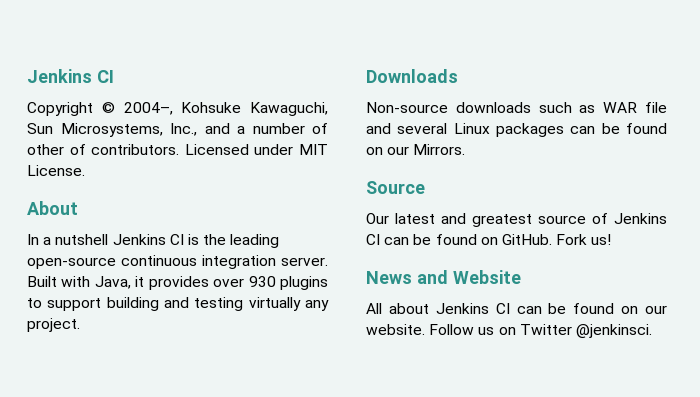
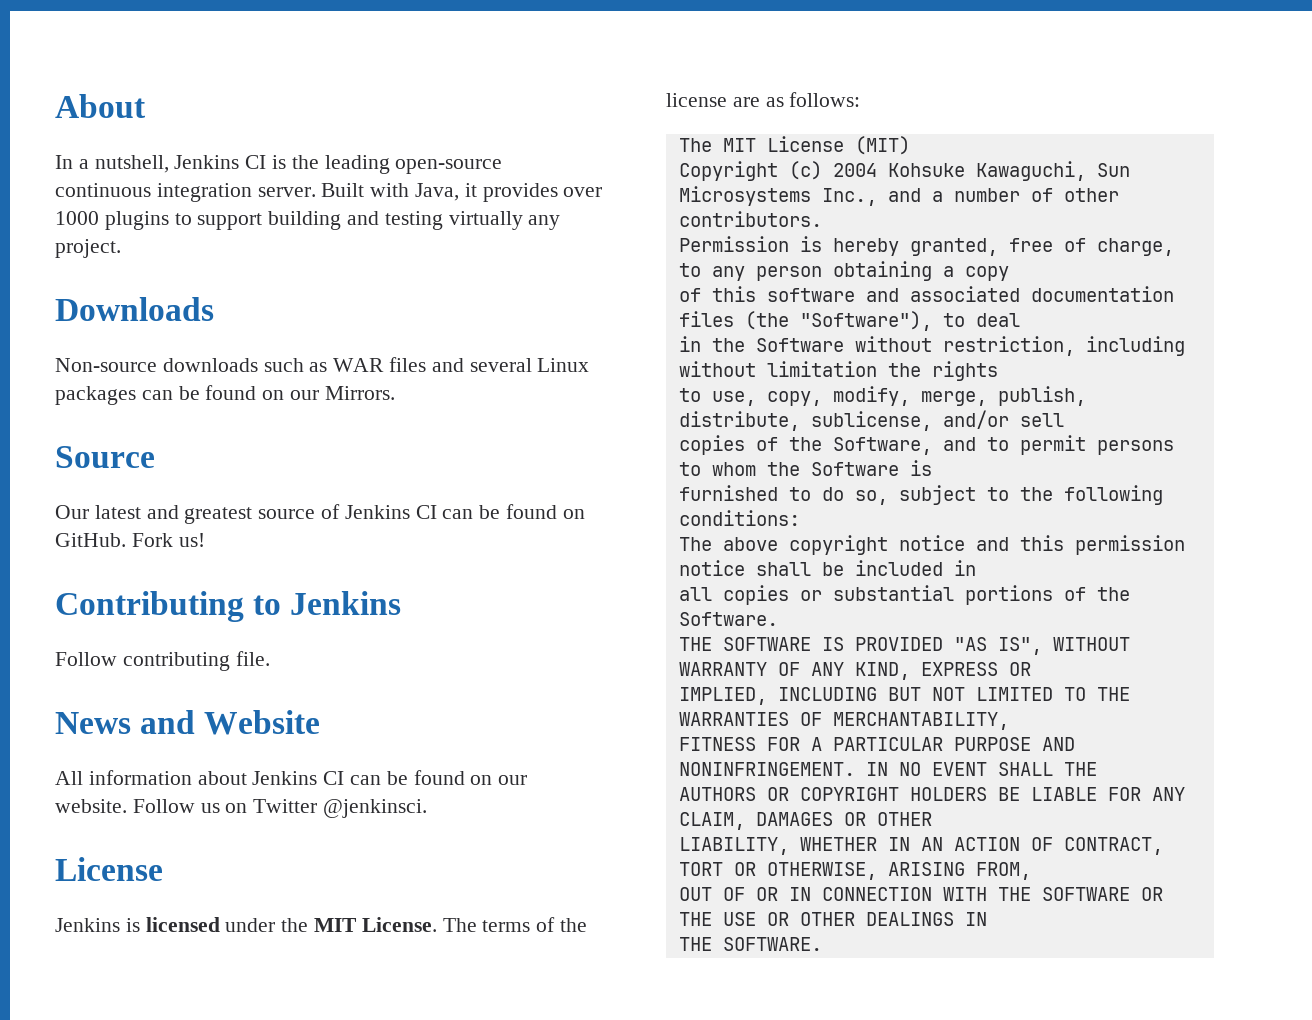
[27,69,114,83] [27,102,328,116] [27,123,328,137] [27,144,328,155] [27,165,85,176] Jenkins CI // Copyright © 2004–, Kohsuke Kawaguchi, Sun Microsystems, Inc., and a number of other of contributors. Licensed under MIT License. // -> (55, 106) none
[55,234,109,245] nutshell -> [94,155,169,173] nutshell,
[248,276,276,287] 930 -> [55,211,99,225] 1000
[645,102,667,113] file -> [389,357,427,372] files
(612, 239) none -> [55,591,402,622] [55,651,270,671] // Contributing to Jenkins // Follow contributing file.
(382, 308) none -> [88,770,192,785] information
(652, 331) none -> [55,857,163,881] [55,917,588,932] [666,92,861,107] [678,136,910,155] [678,161,1130,181] [678,186,1119,206] [678,211,822,227] [678,236,1174,256] [678,261,1009,281] [678,286,1174,302] [678,311,1020,331] [678,336,1185,356] [678,361,998,381] [678,386,1086,406] [678,410,1064,431] [678,435,1174,455] [678,460,932,476] [678,485,1163,505] [678,510,800,526] [678,535,1185,555] [678,560,976,576] [678,585,1130,605] [678,612,778,626] [678,637,1130,655] [678,662,1031,680] [678,687,1130,705] [678,712,1009,730] [678,737,1075,751] [678,762,1097,776] [678,787,1185,801] [678,812,932,830] [678,837,1163,855] [678,862,1031,880] [678,887,1163,901] [678,912,987,926] [678,937,822,951] // License // Jenkins is licensed under the MIT License. The terms of the license are as follows: // The MIT License (MIT) // Copyright (c) 2004 Kohsuke Kawaguchi, Sun Microsystems Inc., and a number of other contributors. // Permission is hereby granted, free of charge, to any person obtaining a copy // of this software and associated documentation files (the "Software"), to deal // in the Software without restriction, including without limitation the rights // to use, copy, modify, merge, publish, distribute, sublicense, and/or sell // copies of the Software, and to permit persons to whom the Software is // furnished to do so, subject to the following conditions: // The above copyright notice and this permission notice shall be included in // all copies or substantial portions of the Software. // THE SOFTWARE IS PROVIDED "AS IS", WITHOUT WARRANTY OF ANY KIND, EXPRESS OR // IMPLIED, INCLUDING BUT NOT LIMITED TO THE WARRANTIES OF MERCHANTABILITY, // FITNESS FOR A PARTICULAR PURPOSE AND NONINFRINGEMENT. IN NO EVENT SHALL THE // AUTHORS OR COPYRIGHT HOLDERS BE LIABLE FOR ANY CLAIM, DAMAGES OR OTHER // LIABILITY, WHETHER IN AN ACTION OF CONTRACT, TORT OR OTHERWISE, ARISING FROM, // OUT OF OR IN CONNECTION WITH THE SOFTWARE OR THE USE OR OTHER DEALINGS IN // THE SOFTWARE.

